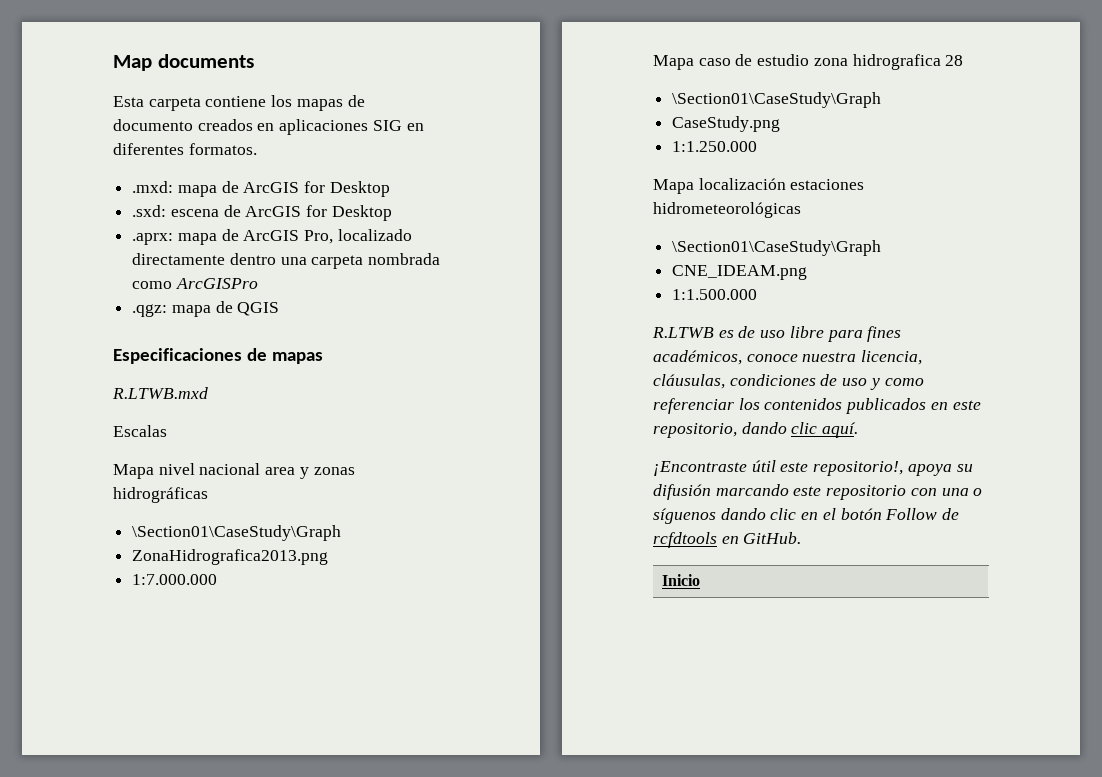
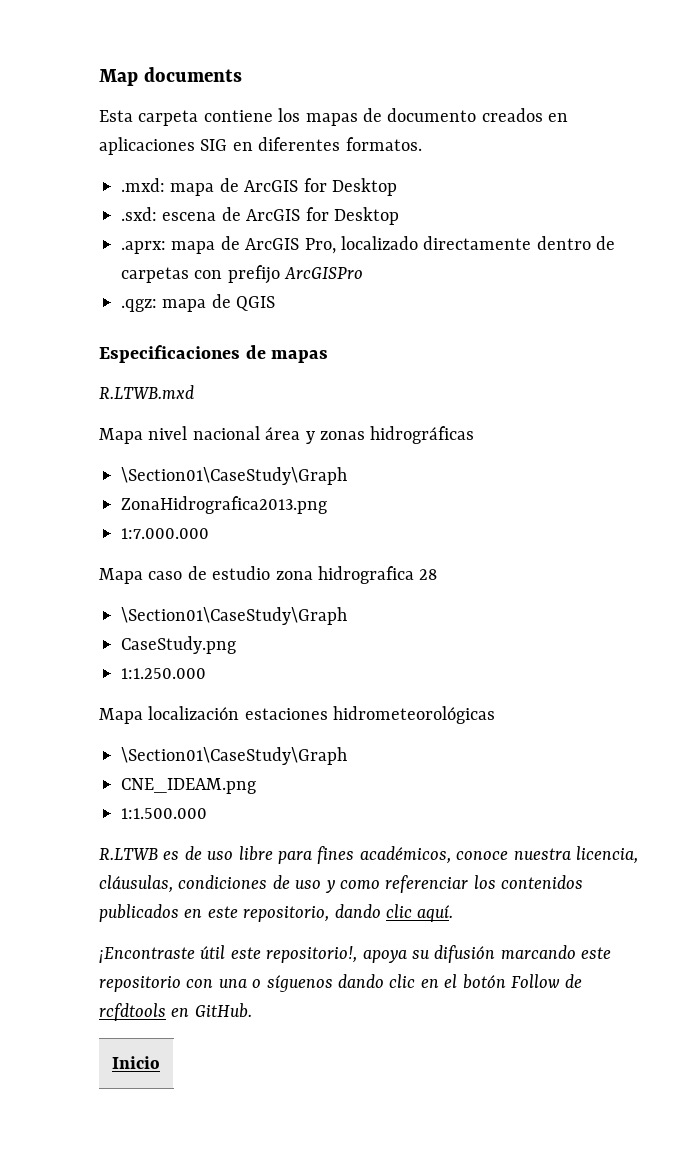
[280,253,441,269] [132,281,173,289] una carpeta nombrada como -> [596,236,616,250] [121,265,280,284] de carpetas con prefijo
[113,425,167,437] // Escalas -> (194, 392) none
[265,467,296,475] area -> [265,427,301,440] área

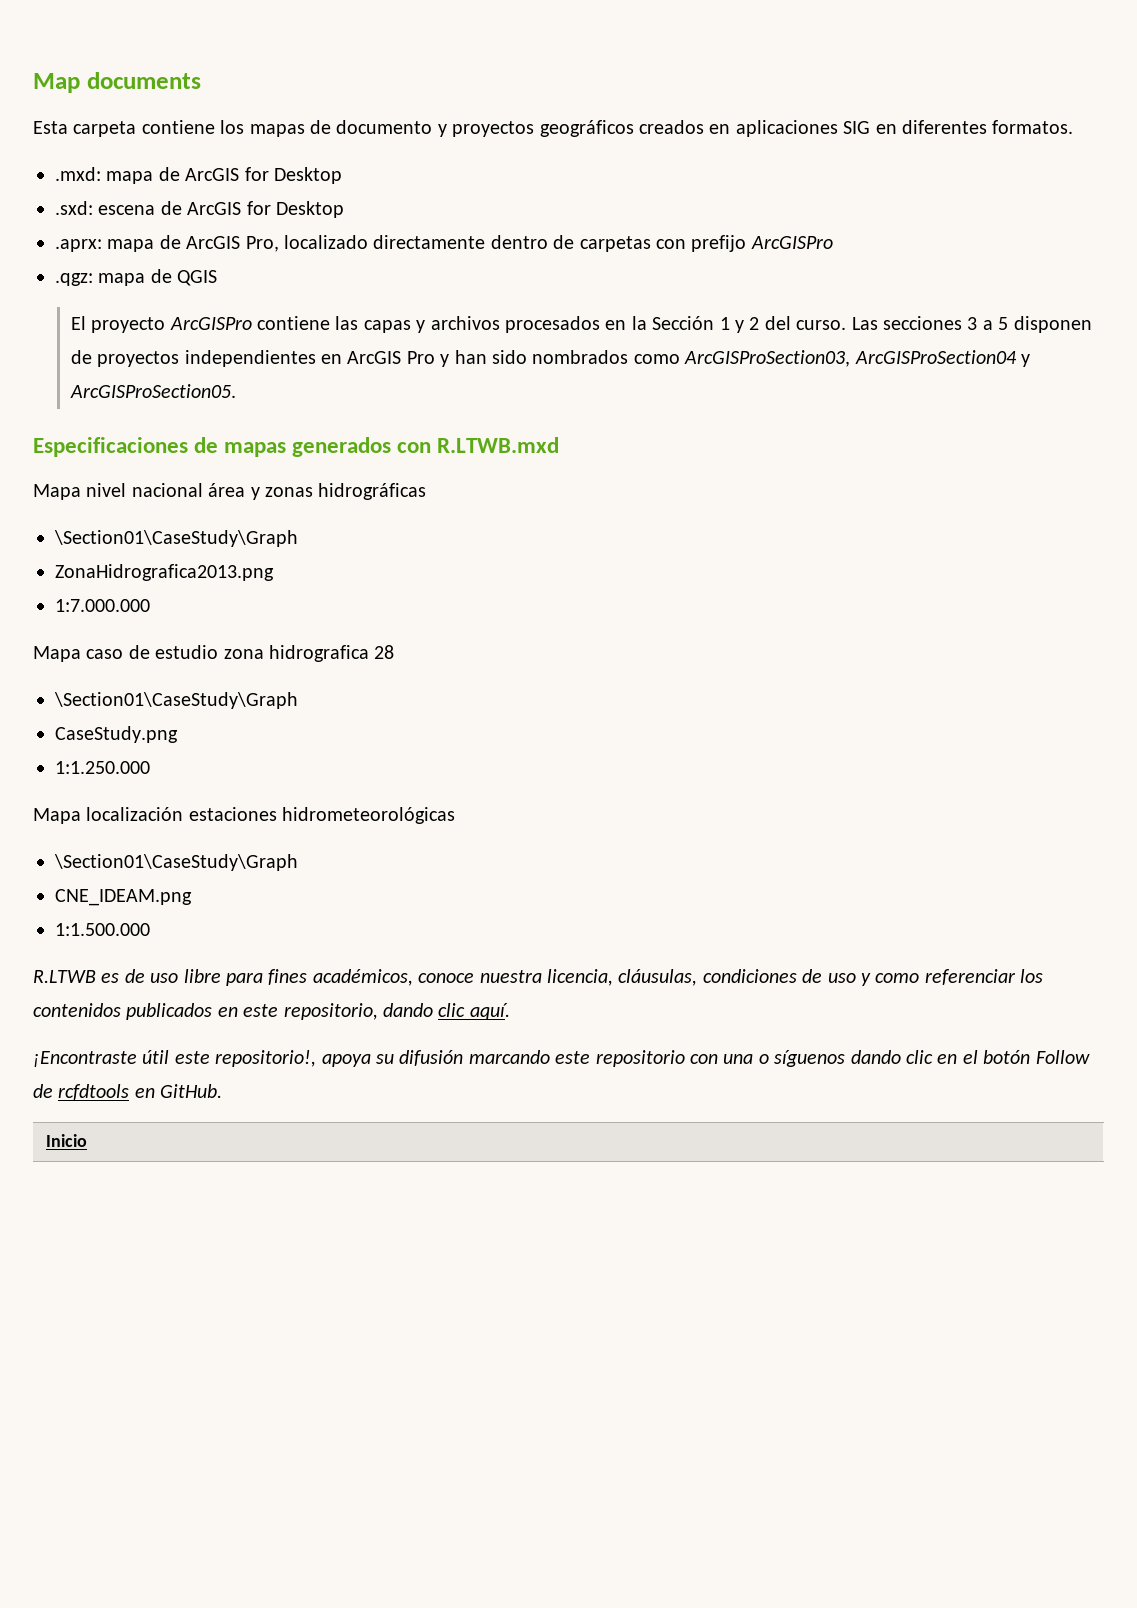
(477, 115) none -> [437,120,634,137] y proyectos geográficos
(276, 303) none -> [70,316,1092,333] [70,350,1031,367] [69,384,236,398] // El proyecto ArcGISPro contiene las capas y archivos procesados en la Sección 1 y 2 del curso. Las secciones 3 a 5 disponen de proyectos independientes en ArcGIS Pro y han sido nombrados como ArcGISProSection03, ArcGISProSection04 y ArcGISProSection05.
(329, 356) // -> [292,437,432,457] generados con

